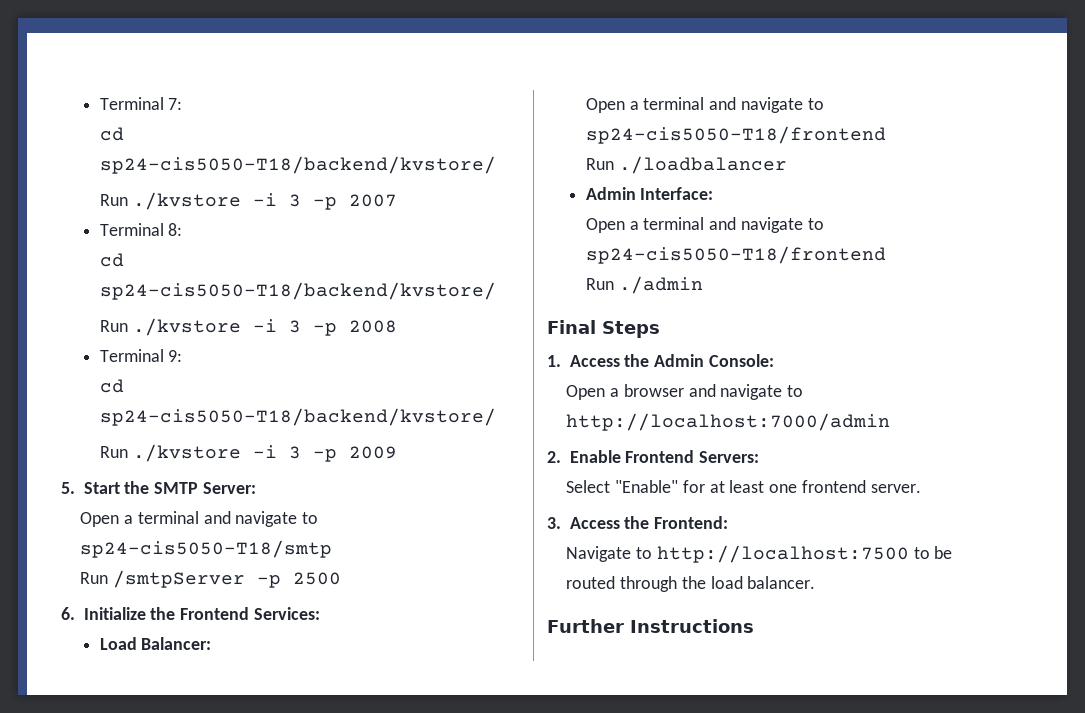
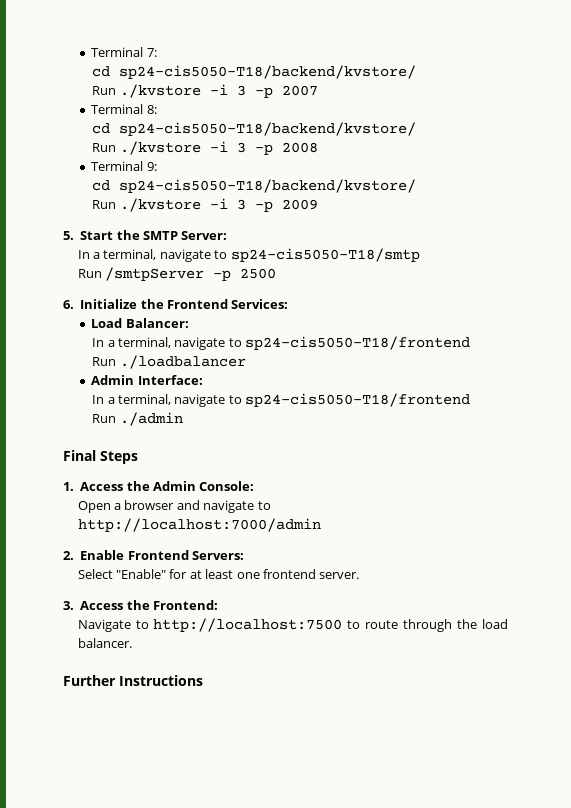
[80,511,231,527] Open a terminal and -> [77,249,157,260] In a terminal,
[585,97,737,113] Open a terminal and -> [92,337,172,348] In a terminal,
[585,217,737,233] Open a terminal and -> [92,394,172,405] In a terminal,
[934,546,953,559] [566,576,616,589] be routed -> [365,620,399,629] route

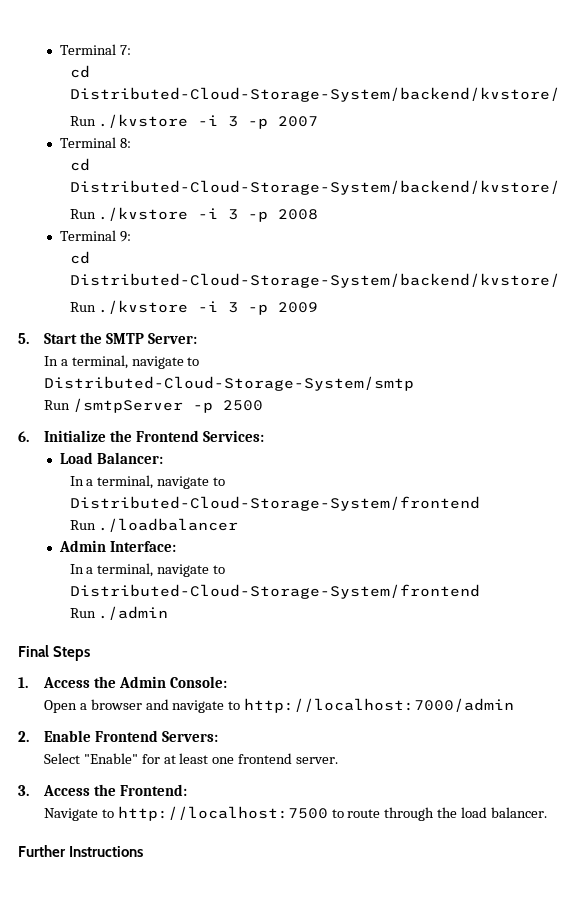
[119,65,417,79] sp24-cis5050-T18/backend/kvstore/ -> [69,87,560,102] Distributed-Cloud-Storage-System/backend/kvstore/
[119,122,417,136] sp24-cis5050-T18/backend/kvstore/ -> [69,180,560,195] Distributed-Cloud-Storage-System/backend/kvstore/
[119,179,417,193] sp24-cis5050-T18/backend/kvstore/ -> [69,273,560,288] Distributed-Cloud-Storage-System/backend/kvstore/
[230,248,420,262] sp24-cis5050-T18/smtp -> [43,376,414,391] Distributed-Cloud-Storage-System/smtp
[245,336,471,350] sp24-cis5050-T18/frontend -> [69,496,480,511] Distributed-Cloud-Storage-System/frontend
[245,393,471,407] sp24-cis5050-T18/frontend -> [69,584,480,599] Distributed-Cloud-Storage-System/frontend

